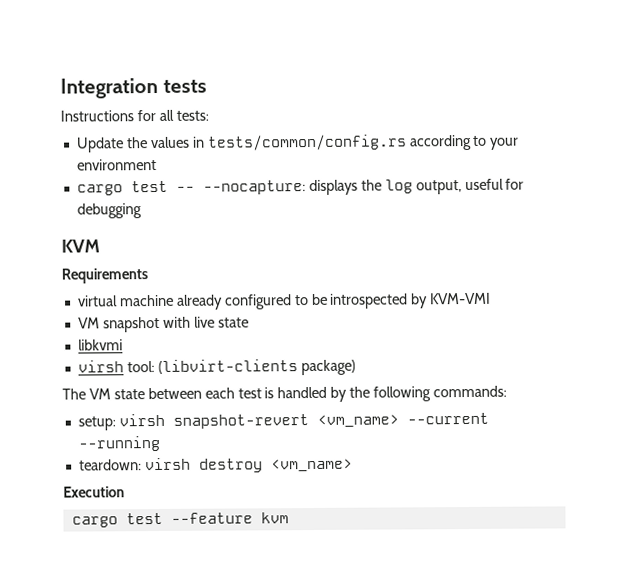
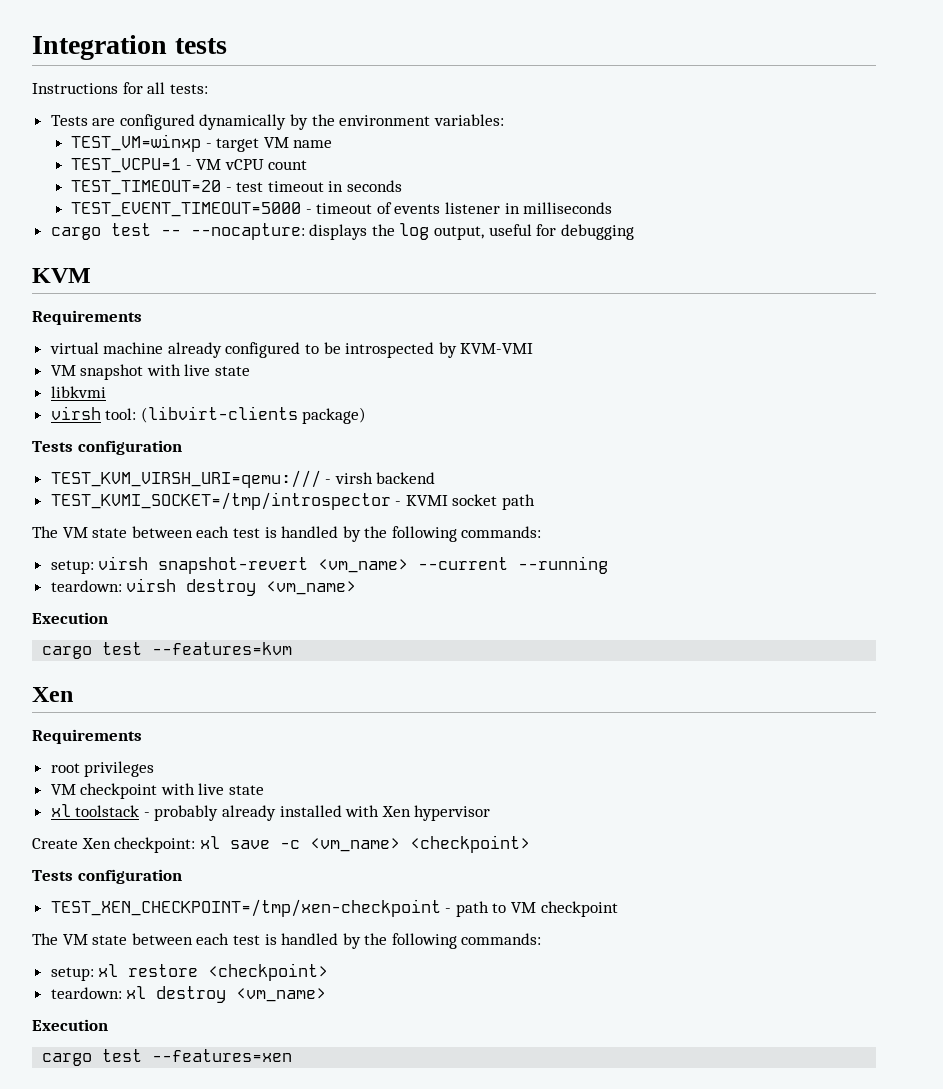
[76,134,520,153] [76,159,157,171] Update the values in tests/common/config.rs according to your environment -> [50,114,504,130] [71,134,333,152] [71,158,308,173] [71,180,403,195] [71,202,613,217] Tests are configured dynamically by the environment variables: // TEST_VM=winxp - target VM name // TEST_VCPU=1 - VM vCPU count // TEST_TIMEOUT=20 - test timeout in seconds // TEST_EVENT_TIMEOUT=5000 - timeout of events listener in milliseconds
(356, 367) none -> [32,440,182,455] [50,470,436,488] [50,492,536,510] // Tests configuration // TEST_KVM_VIRSH_URI=qemu:/// - virsh backend // TEST_KVMI_SOCKET=/tmp/introspector - KVMI socket path
[170,512,289,524] --feature kvm -> [152,642,293,655] [32,687,73,702] [32,729,142,744] [50,761,155,777] [50,783,265,799] [50,804,491,821] [32,835,530,853] [32,869,182,884] [50,899,618,917] [32,933,542,949] [50,963,329,981] [50,986,327,1003] [32,1019,108,1031] [42,1049,293,1066] --features=kvm // Xen // Requirements // root privileges // VM checkpoint with live state // xl toolstack - probably already installed with Xen hypervisor // Create Xen checkpoint: xl save -c <vm_name> <checkpoint> // Tests configuration // TEST_XEN_CHECKPOINT=/tmp/xen-checkpoint - path to VM checkpoint // The VM state between each test is handled by the following commands: // setup: xl restore <checkpoint> // teardown: xl destroy <vm_name> // Execution // cargo test --features=xen

